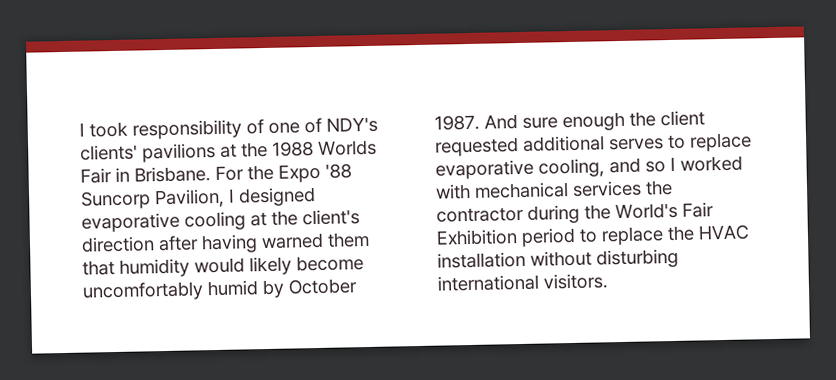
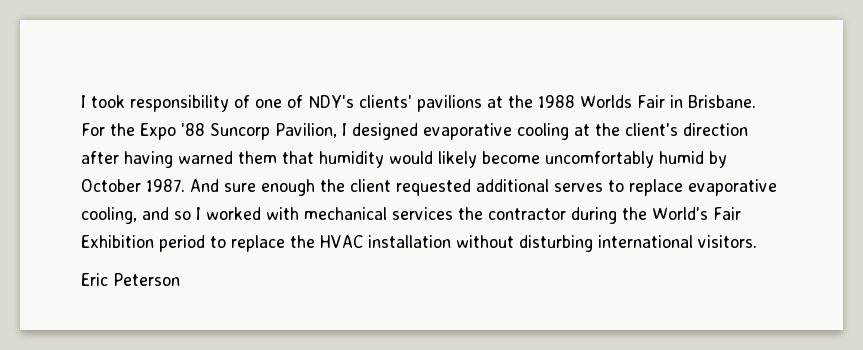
(608, 281) none -> [81,273,180,286] // Eric Peterson

